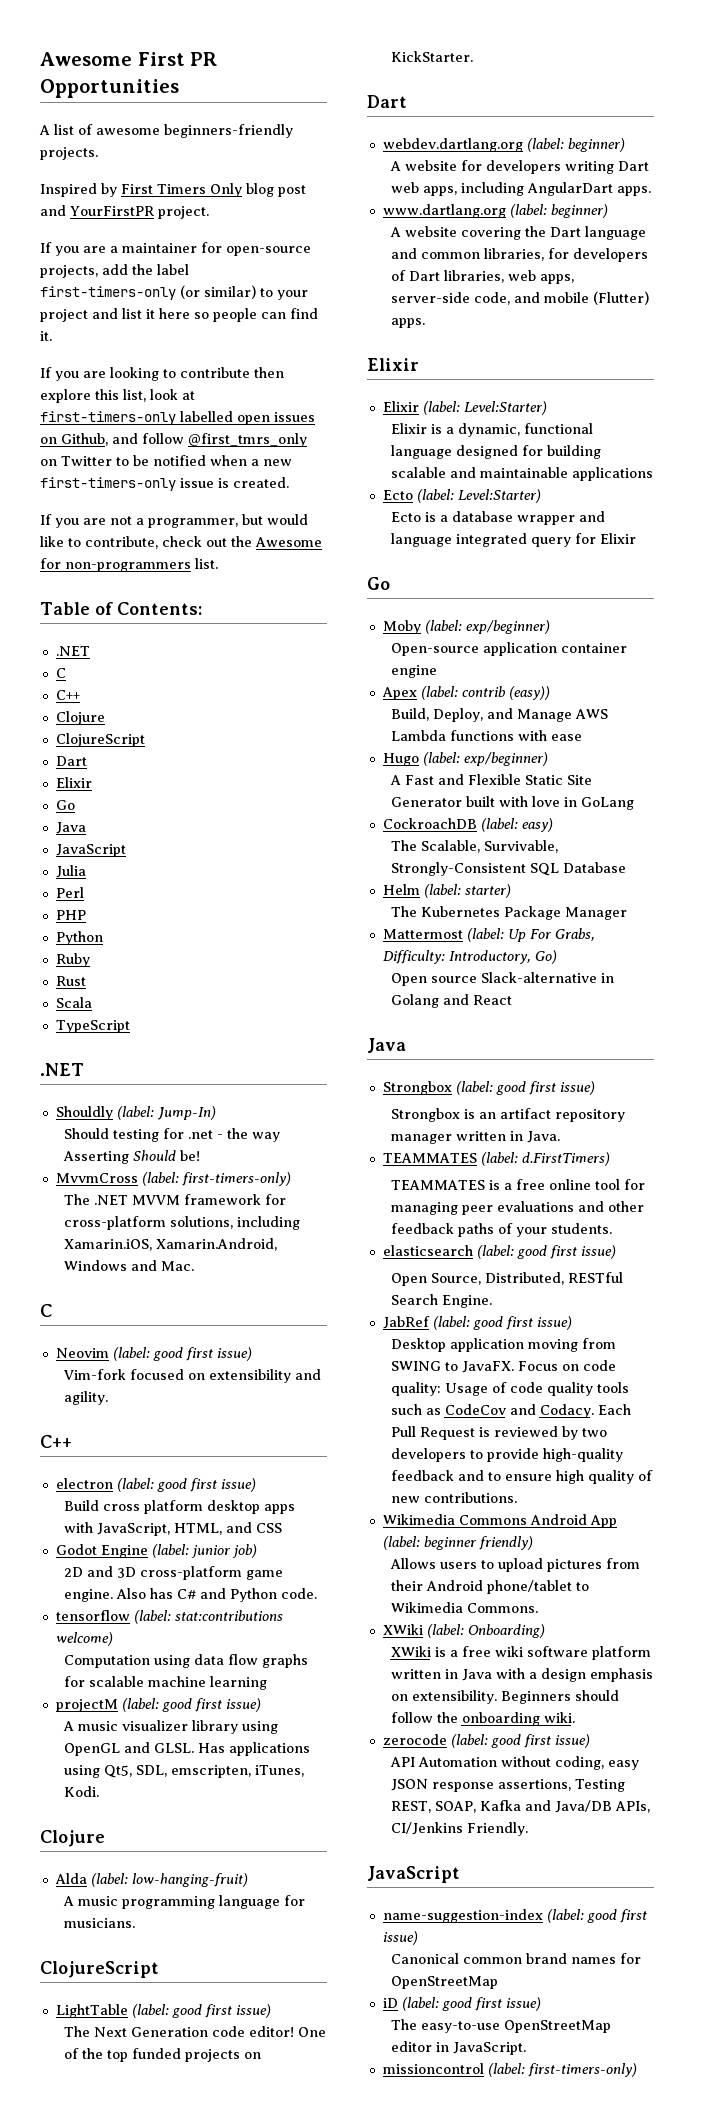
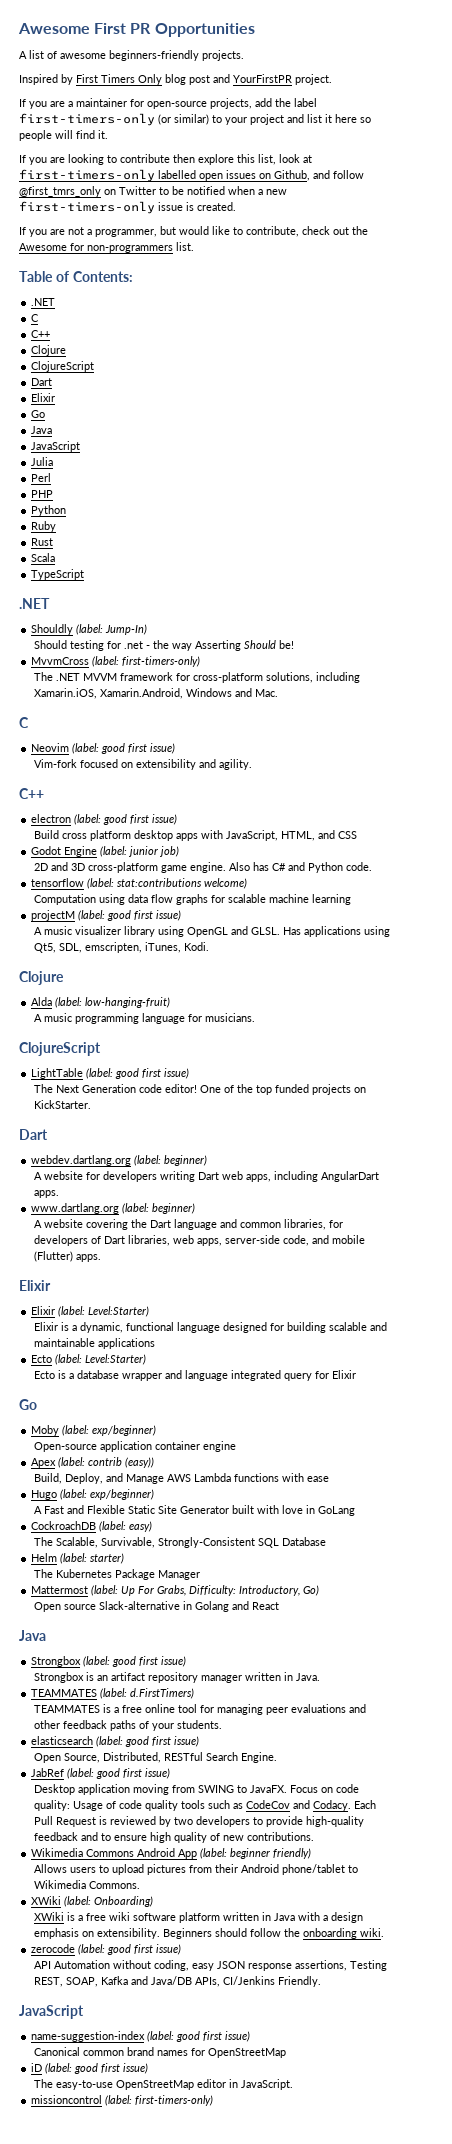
[261,312,286,319] can -> [55,130,73,139] will

